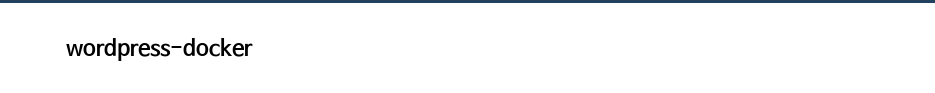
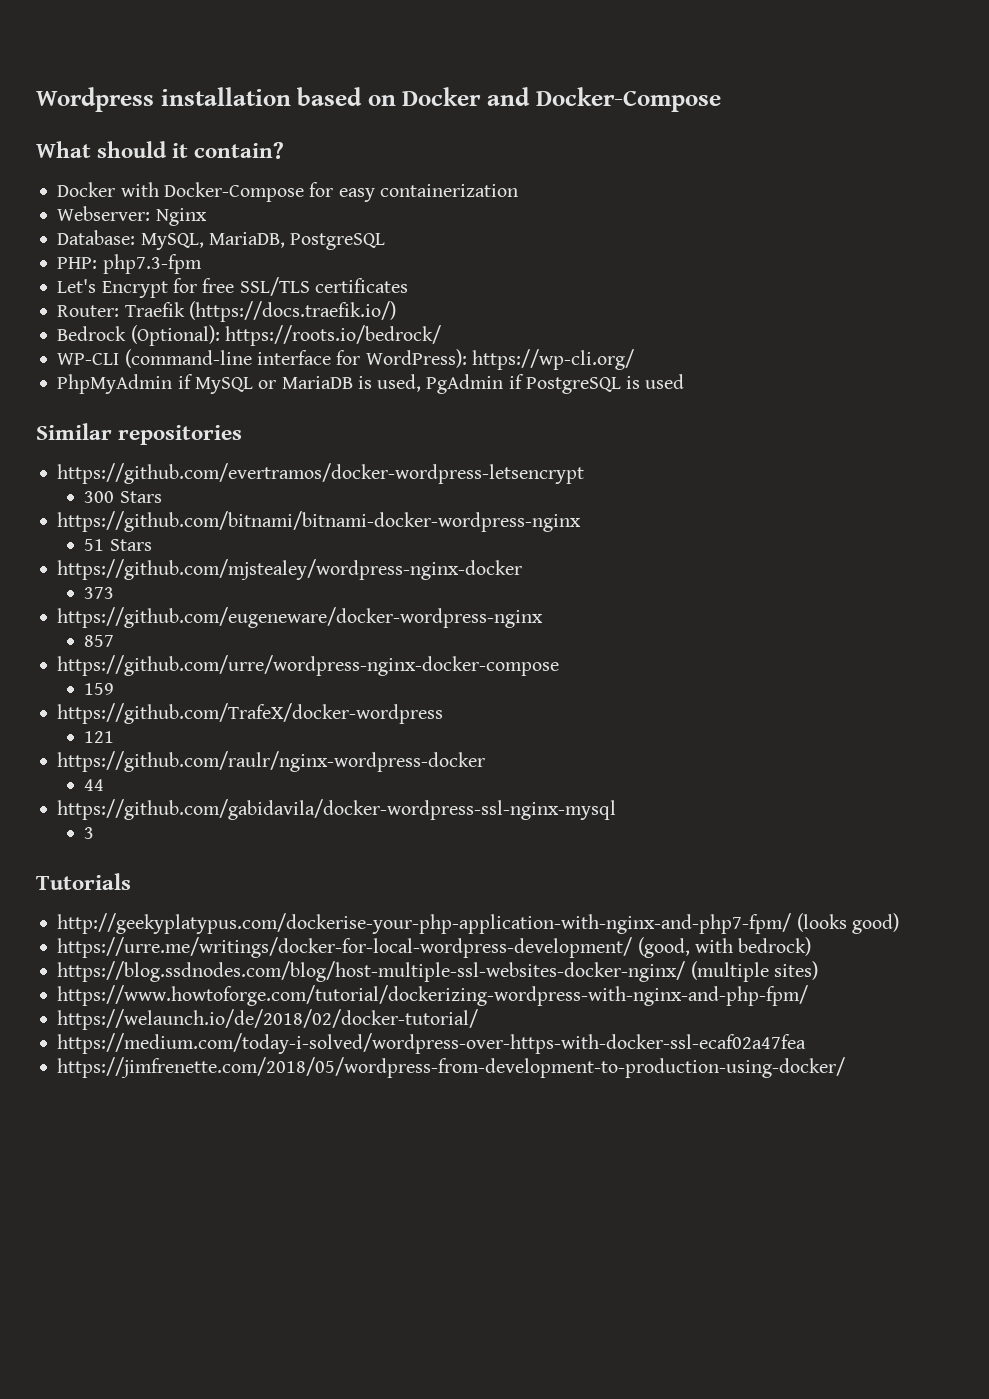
[66,38,253,61] wordpress-docker -> [36,87,721,112] [36,141,285,159] [57,182,518,202] [57,206,207,226] [57,230,386,250] [57,254,202,274] [57,277,408,298] [57,301,396,322] [57,325,441,346] [57,349,634,370] [57,374,685,394] [36,423,243,445] [57,463,585,484] [84,491,162,503] [57,511,582,532] [84,539,152,551] [57,559,523,580] [84,587,115,599] [57,607,544,628] [84,635,115,647] [57,655,560,676] [84,683,115,695] [57,703,444,724] [84,731,115,743] [57,751,486,772] [84,779,105,791] [57,799,617,820] [84,827,95,839] [36,873,131,890] [57,913,899,934] [57,937,812,958] [57,961,818,982] [57,985,809,1006] [57,1009,479,1030] [57,1033,807,1054] [57,1057,846,1078] Wordpress installation based on Docker and Docker-Compose // What should it contain? // Docker with Docker-Compose for easy containerization // Webserver: Nginx // Database: MySQL, MariaDB, PostgreSQL // PHP: php7.3-fpm // Let's Encrypt for free SSL/TLS certificates // Router: Traefik (https://docs.traefik.io/) // Bedrock (Optional): https://roots.io/bedrock/ // WP-CLI (command-line interface for WordPress): https://wp-cli.org/ // PhpMyAdmin if MySQL or MariaDB is used, PgAdmin if PostgreSQL is used // Similar repositories // https://github.com/evertramos/docker-wordpress-letsencrypt // 300 Stars // https://github.com/bitnami/bitnami-docker-wordpress-nginx // 51 Stars // https://github.com/mjstealey/wordpress-nginx-docker // 373 // https://github.com/eugeneware/docker-wordpress-nginx // 857 // https://github.com/urre/wordpress-nginx-docker-compose // 159 // https://github.com/TrafeX/docker-wordpress // 121 // https://github.com/raulr/nginx-wordpress-docker // 44 // https://github.com/gabidavila/docker-wordpress-ssl-nginx-mysql // 3 // Tutorials // http://geekyplatypus.com/dockerise-your-php-application-with-nginx-and-php7-fpm/ (looks good) // https://urre.me/writings/docker-for-local-wordpress-development/ (good, with bedrock) // https://blog.ssdnodes.com/blog/host-multiple-ssl-websites-docker-nginx/ (multiple sites) // https://www.howtoforge.com/tutorial/dockerizing-wordpress-with-nginx-and-php-fpm/ // https://welaunch.io/de/2018/02/docker-tutorial/ // https://medium.com/today-i-solved/wordpress-over-https-with-docker-ssl-ecaf02a47fea // https://jimfrenette.com/2018/05/wordpress-from-development-to-production-using-docker/

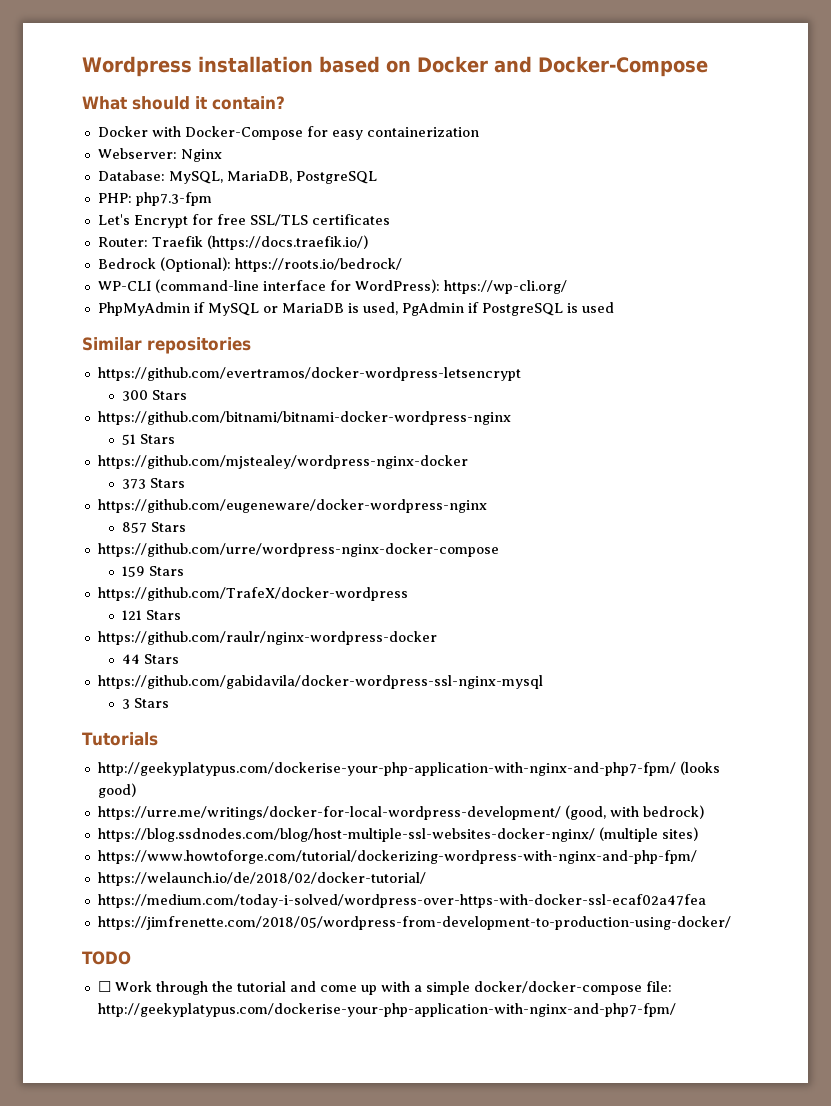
(115, 593) none -> [150,478,186,488] Stars
(115, 641) none -> [151,522,187,532] Stars
(115, 689) none -> [149,566,185,576] Stars
(115, 737) none -> [146,610,182,620] Stars
(105, 785) none -> [144,654,180,664] Stars
(95, 833) none -> [134,698,170,708] Stars
(846, 1067) none -> [82,951,131,965] [97,981,672,995] [97,1003,676,1017] // TODO // ☐ Work through the tutorial and come up with a simple docker/docker-compose file: http://geekyplatypus.com/dockerise-your-php-application-with-nginx-and-php7-fpm/

